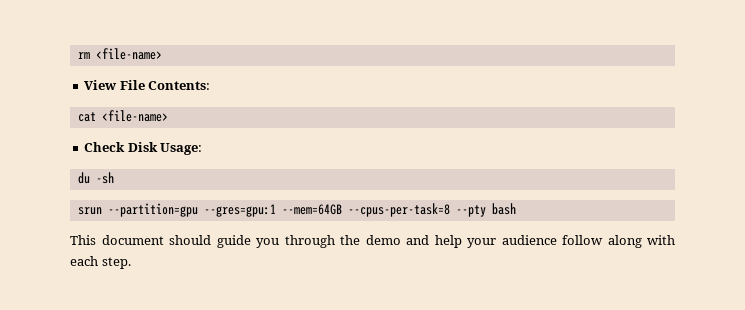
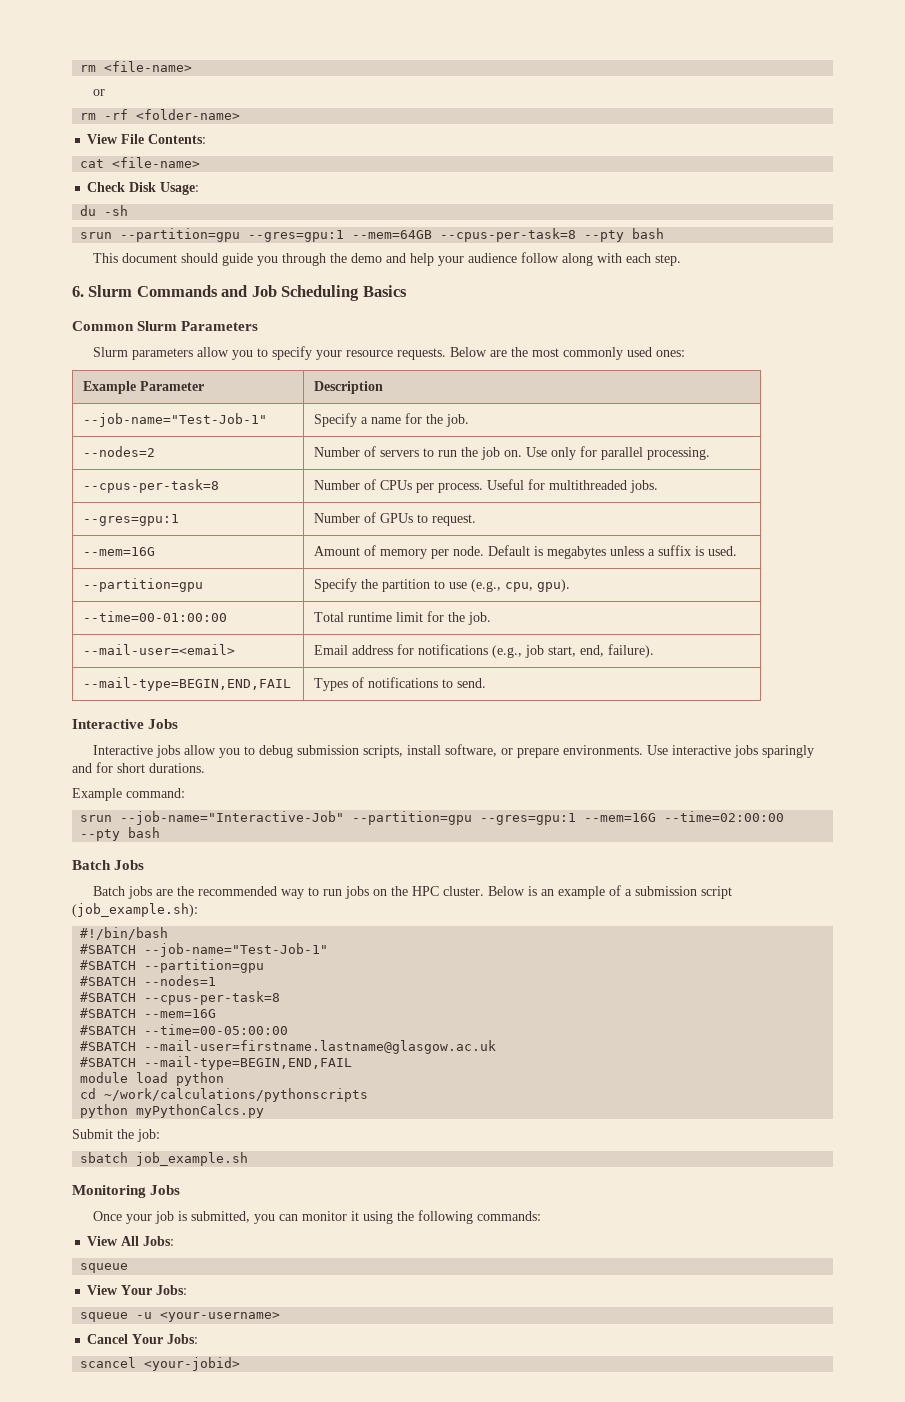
(162, 54) none -> [92,89,105,96] [80,109,241,120] // or // rm -rf <folder-name>
(131, 263) none -> [72,285,407,301] [72,321,259,331] [92,346,685,360] [83,381,205,394] [314,381,384,394] [83,413,268,427] [314,413,470,427] [83,446,156,457] [314,446,711,460] [83,479,220,493] [314,479,659,493] [83,514,180,526] [314,512,477,526] [83,547,156,556] [314,545,738,559] [83,578,204,592] [314,578,571,592] [83,611,228,622] [314,611,492,625] [83,644,236,655] [314,644,655,658] [83,677,292,691] [314,677,487,691] [72,719,179,729] [92,744,814,758] [72,762,205,773] [72,788,185,801] [80,811,785,825] [80,827,161,841] [72,860,145,870] [92,885,732,899] [72,903,198,917] [80,927,169,940] [80,943,329,957] [80,959,265,973] [80,975,217,986] [80,991,281,1005] [80,1008,217,1018] [80,1024,289,1035] [80,1040,497,1054] [80,1056,353,1070] [80,1072,225,1086] [80,1088,369,1102] [80,1104,265,1118] [72,1129,160,1142] [80,1152,249,1166] [72,1185,181,1198] [92,1210,541,1224] [87,1236,175,1246] [80,1263,129,1273] [87,1285,188,1295] [80,1312,281,1322] [87,1334,199,1344] [80,1357,241,1371] // 6. Slurm Commands and Job Scheduling Basics // Common Slurm Parameters // Slurm parameters allow you to specify your resource requests. Below are the most commonly used ones: // Example Parameter | Description // --job-name="Test-Job-1" | Specify a name for the job. // --nodes=2 | Number of servers to run the job on. Use only for parallel processing. // --cpus-per-task=8 | Number of CPUs per process. Useful for multithreaded jobs. // --gres=gpu:1 | Number of GPUs to request. // --mem=16G | Amount of memory per node. Default is megabytes unless a suffix is used. // --partition=gpu | Specify the partition to use (e.g., cpu, gpu). // --time=00-01:00:00 | Total runtime limit for the job. // --mail-user=<email> | Email address for notifications (e.g., job start, end, failure). // --mail-type=BEGIN,END,FAIL | Types of notifications to send. // Interactive Jobs // Interactive jobs allow you to debug submission scripts, install software, or prepare environments. Use interactive jobs sparingly and for short durations. // Example command: // srun --job-name="Interactive-Job" --partition=gpu --gres=gpu:1 --mem=16G --time=02:00:00 --pty bash // Batch Jobs // Batch jobs are the recommended way to run jobs on the HPC cluster. Below is an example of a submission script (job_example.sh): // #!/bin/bash // #SBATCH --job-name="Test-Job-1" // #SBATCH --partition=gpu // #SBATCH --nodes=1 // #SBATCH --cpus-per-task=8 // #SBATCH --mem=16G // #SBATCH --time=00-05:00:00 // #SBATCH --mail-user=firstname.lastname@glasgow.ac.uk // #SBATCH --mail-type=BEGIN,END,FAIL // module load python // cd ~/work/calculations/pythonscripts // python myPythonCalcs.py // Submit the job: // sbatch job_example.sh // Monitoring Jobs // Once your job is submitted, you can monitor it using the following commands: // View All Jobs: // squeue // View Your Jobs: // squeue -u <your-username> // Cancel Your Jobs: // scancel <your-jobid>

